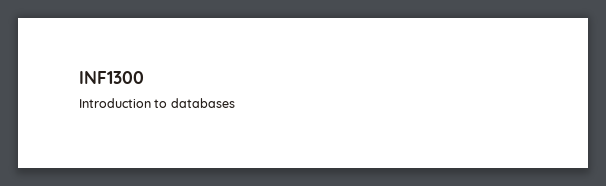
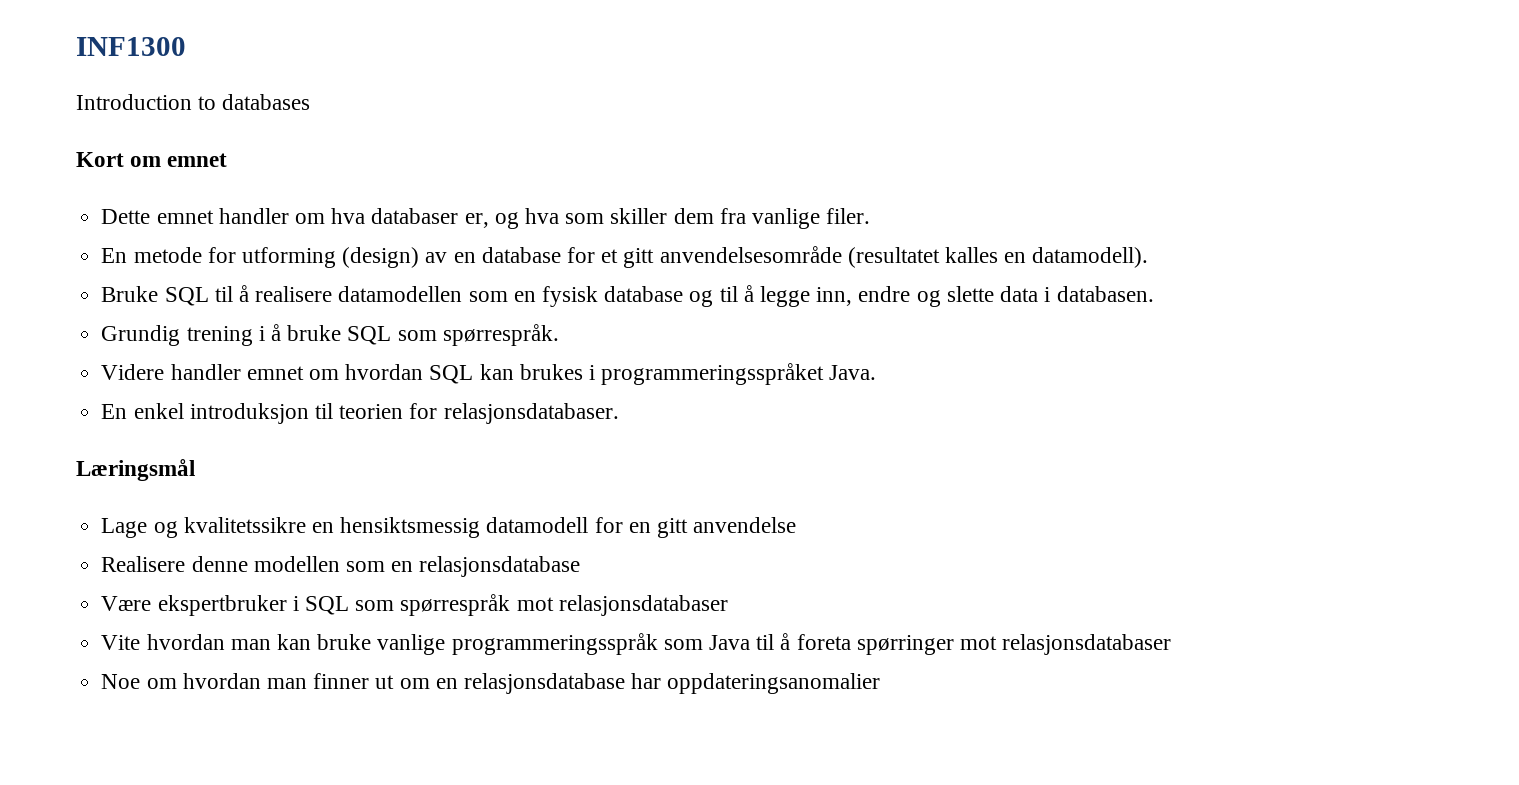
(235, 103) none -> [76,152,228,167] [101,208,871,229] [101,246,1149,268] [101,285,1154,307] [101,324,559,346] [101,363,877,385] [101,403,619,424] [76,459,195,481] [101,517,797,538] [101,556,581,577] [101,594,728,616] [101,633,1172,655] [101,673,881,694] // Kort om emnet // Dette emnet handler om hva databaser er, og hva som skiller dem fra vanlige filer. // En metode for utforming (design) av en database for et gitt anvendelsesområde (resultatet kalles en datamodell). // Bruke SQL til å realisere datamodellen som en fysisk database og til å legge inn, endre og slette data i databasen. // Grundig trening i å bruke SQL som spørrespråk. // Videre handler emnet om hvordan SQL kan brukes i programmeringsspråket Java. // En enkel introduksjon til teorien for relasjonsdatabaser. // Læringsmål // Lage og kvalitetssikre en hensiktsmessig datamodell for en gitt anvendelse // Realisere denne modellen som en relasjonsdatabase // Være ekspertbruker i SQL som spørrespråk mot relasjonsdatabaser // Vite hvordan man kan bruke vanlige programmeringsspråk som Java til å foreta spørringer mot relasjonsdatabaser // Noe om hvordan man finner ut om en relasjonsdatabase har oppdateringsanomalier

